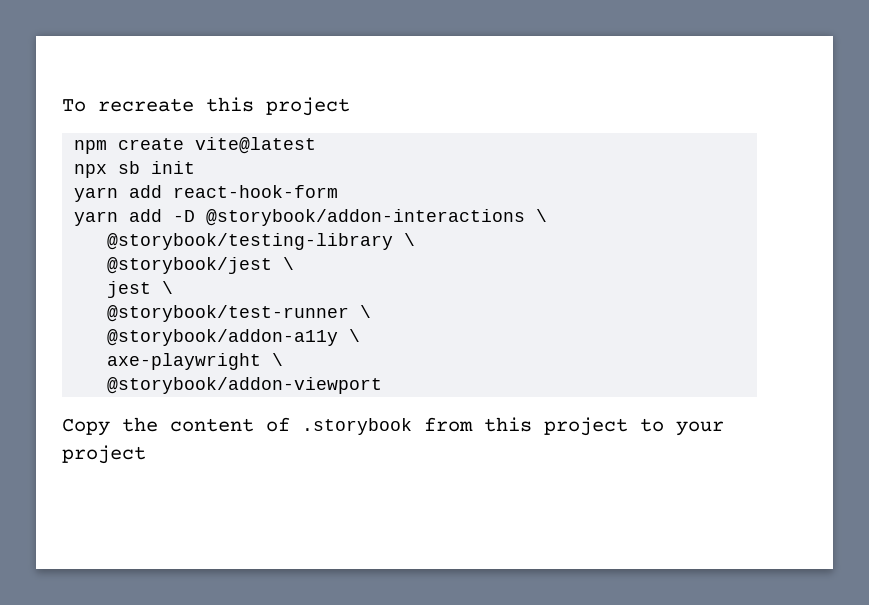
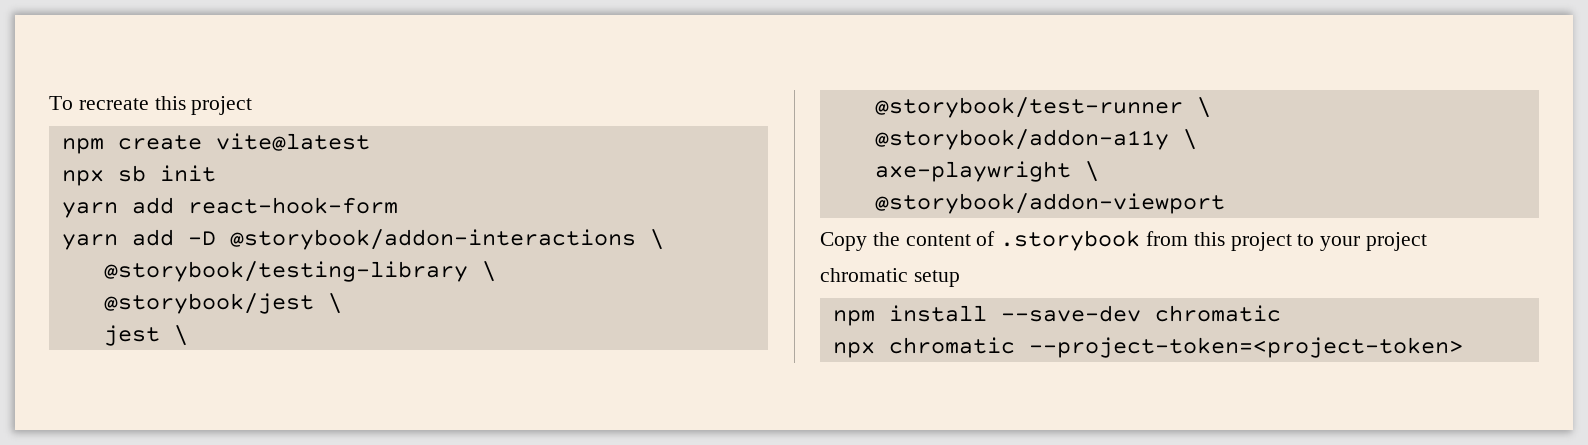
(146, 454) none -> [820,268,960,287] [832,305,1281,326] [832,337,1463,358] // chromatic setup // npm install --save-dev chromatic // npx chromatic --project-token=<project-token>

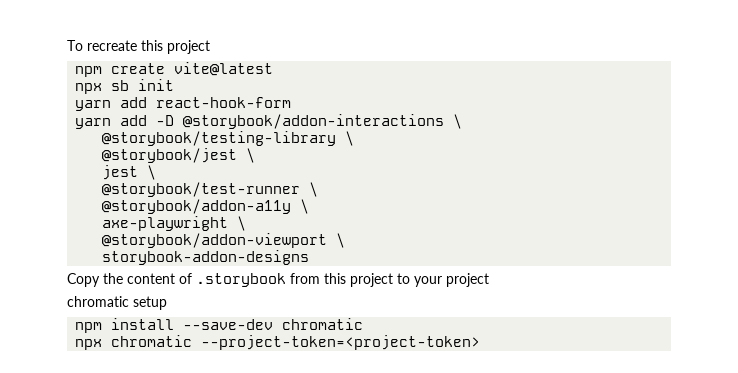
(1225, 203) none -> [336,233,346,248] [102,250,310,265] \ // storybook-addon-designs

